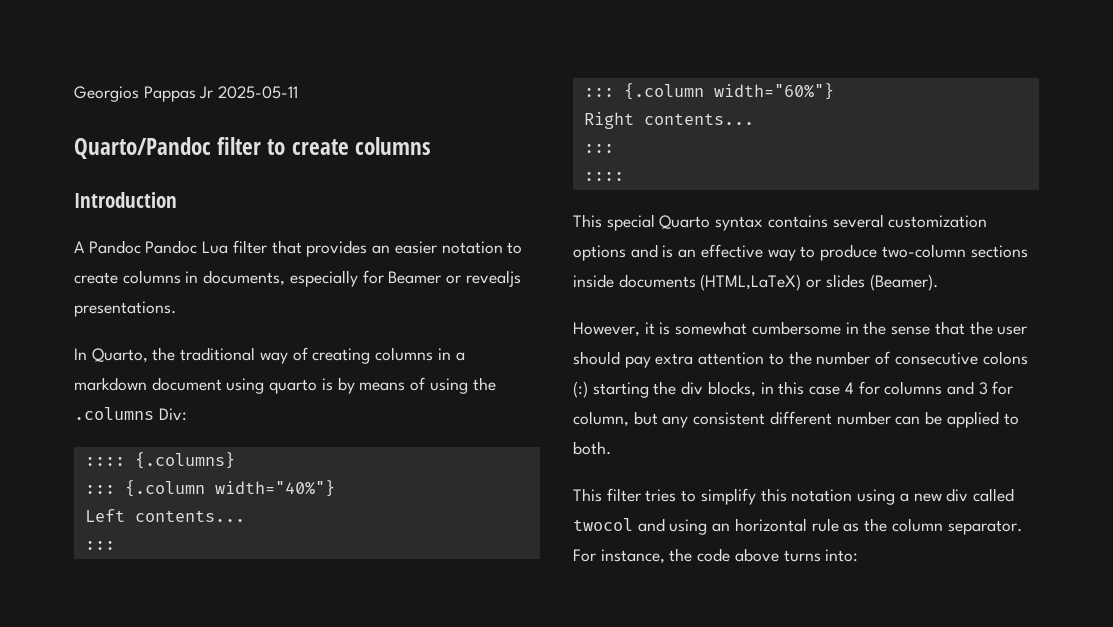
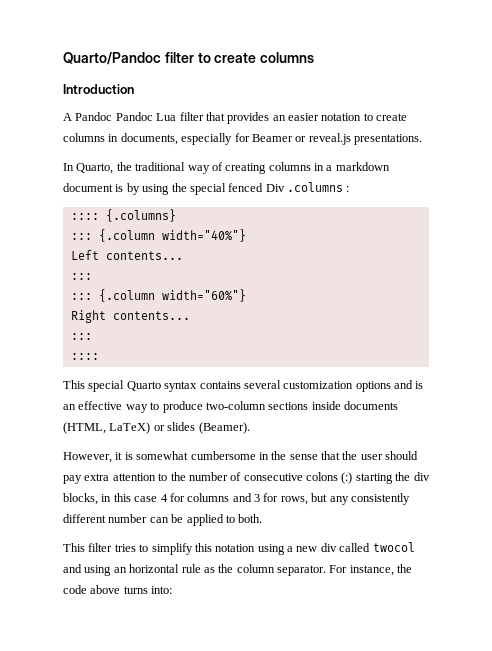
[74,86,299,102] Georgios Pappas Jr 2025-05-11 // -> (63, 58) none
[465,270,521,287] revealjs -> [308,133,351,145] reveal.js
[226,377,496,394] [74,407,187,421] using quarto is by means of using the .columns Div: -> [115,182,350,195] is by using the special fenced Div .columns :
[700,274,802,291] (HTML,LaTeX) -> [63,422,151,434] (HTML, LaTeX)
[573,411,629,427] column, -> [280,496,308,505] rows,
[693,412,766,425] consistent -> [350,493,410,505] consistently

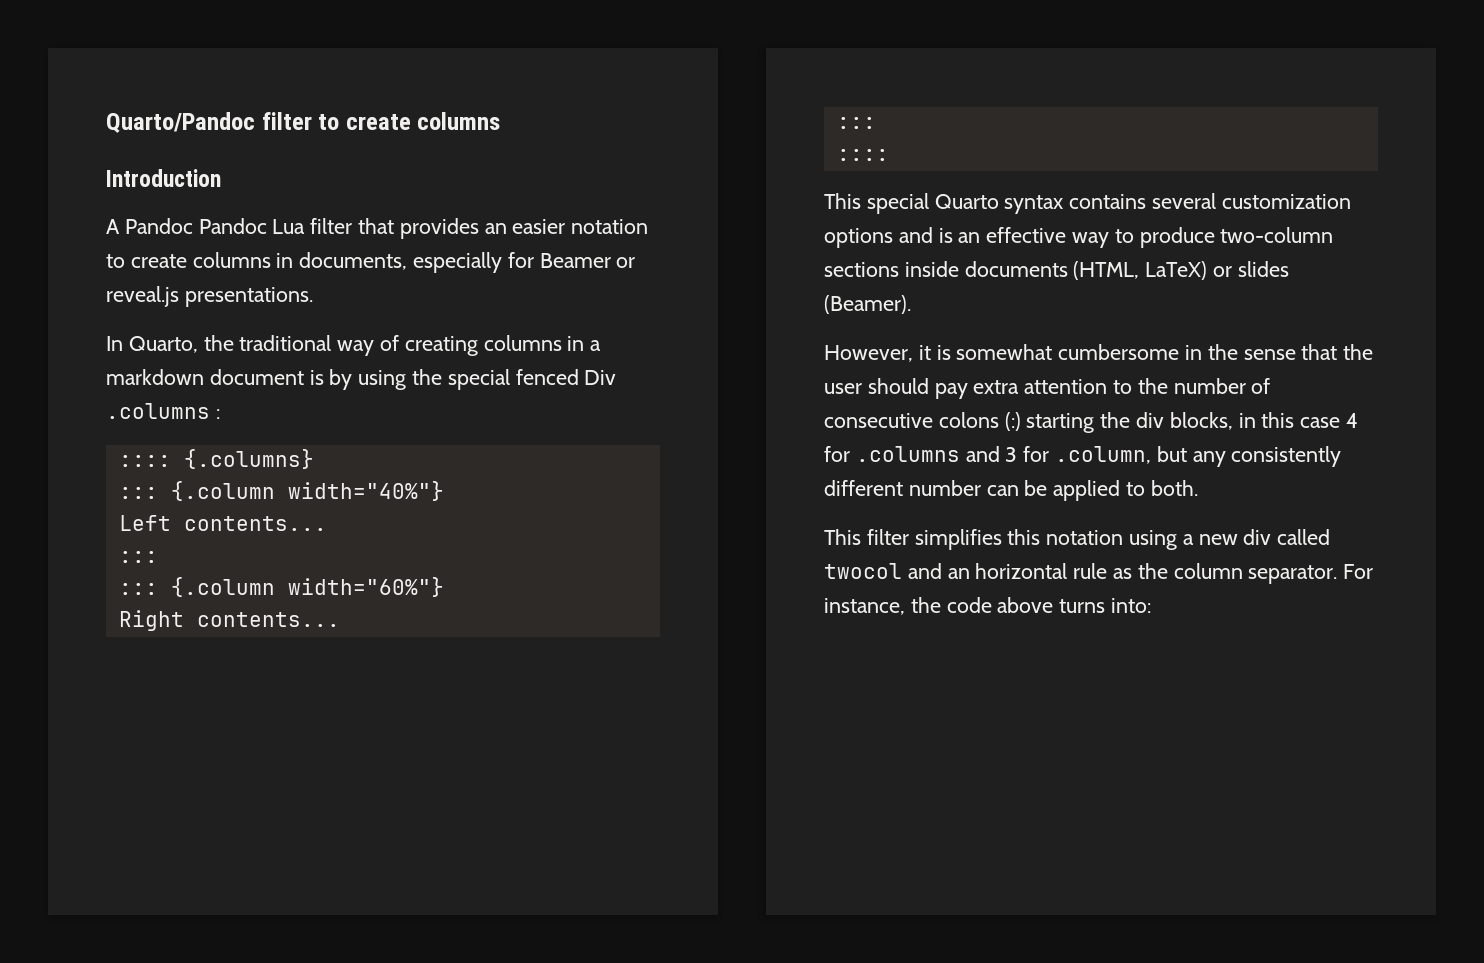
[187,493,230,502] columns -> [855,446,960,462] .columns
[280,496,308,505] rows, -> [1055,446,1152,464] .column,
[114,543,193,555] tries to simplify -> [914,529,1002,550] simplifies
[84,565,112,576] using -> (942, 571) none

